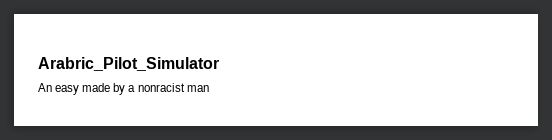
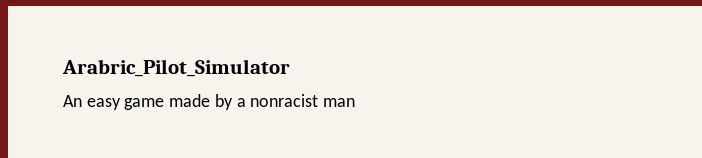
(80, 90) none -> [124,98,165,110] game

